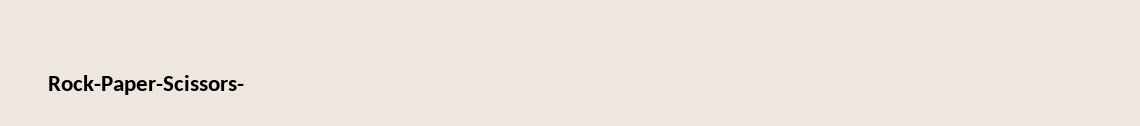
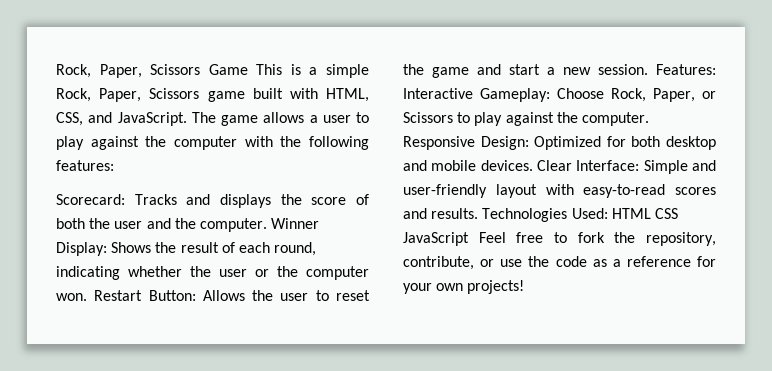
[48,75,244,95] Rock-Paper-Scissors- -> [56,64,369,78] [56,88,369,102] [56,112,369,126] [56,136,369,150] [56,160,114,171] [56,194,369,208] [56,218,320,232] [56,242,317,256] [56,266,369,280] [56,290,370,301] [403,64,716,78] [403,88,716,102] [403,112,649,126] [403,136,716,150] [403,160,716,174] [403,184,716,198] [403,208,678,222] [403,232,716,246] [403,256,716,270] [403,280,525,294] Rock, Paper, Scissors Game This is a simple Rock, Paper, Scissors game built with HTML, CSS, and JavaScript. The game allows a user to play against the computer with the following features: // Scorecard: Tracks and displays the score of both the user and the computer. Winner Display: Shows the result of each round, indicating whether the user or the computer won. Restart Button: Allows the user to reset the game and start a new session. Features: Interactive Gameplay: Choose Rock, Paper, or Scissors to play against the computer. Responsive Design: Optimized for both desktop and mobile devices. Clear Interface: Simple and user-friendly layout with easy-to-read scores and results. Technologies Used: HTML CSS JavaScript Feel free to fork the repository, contribute, or use the code as a reference for your own projects!

